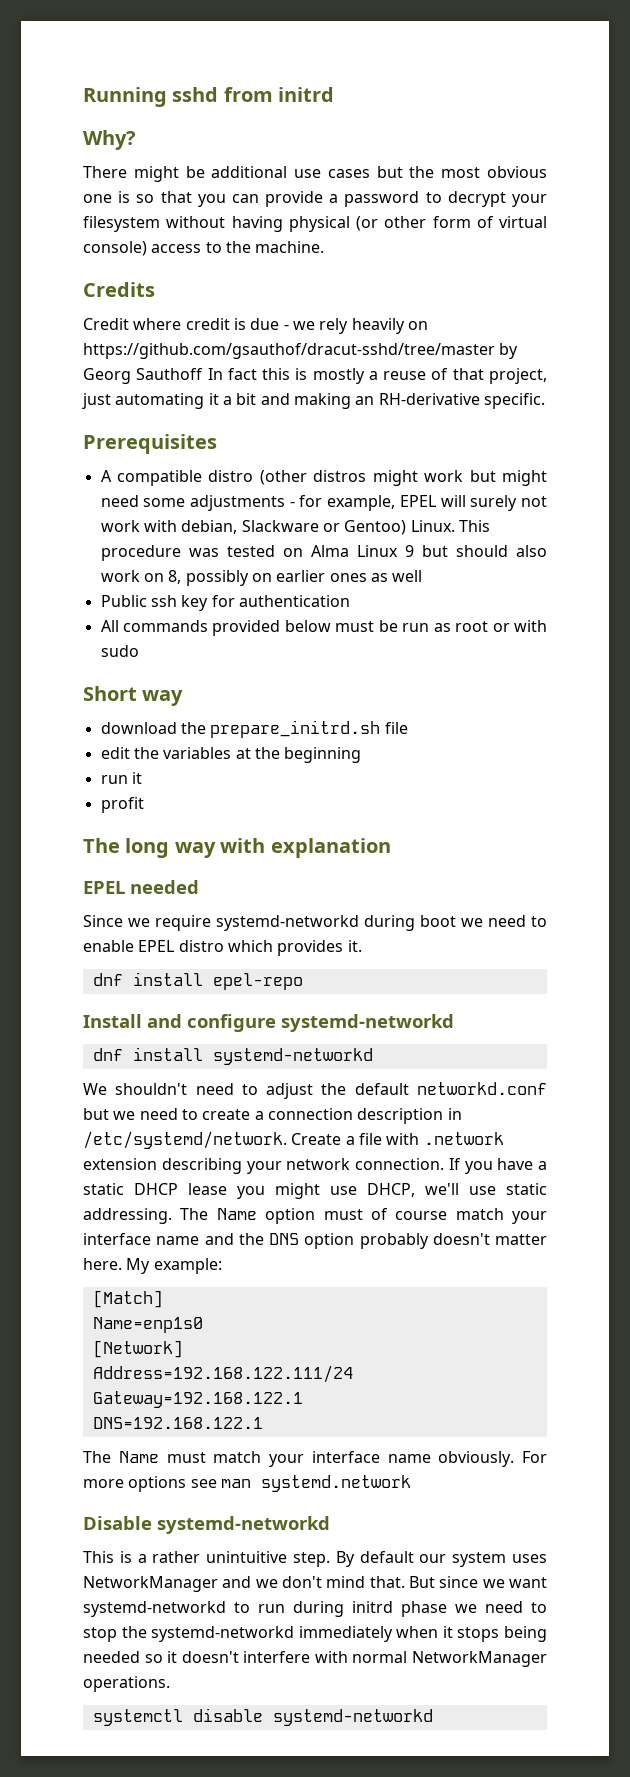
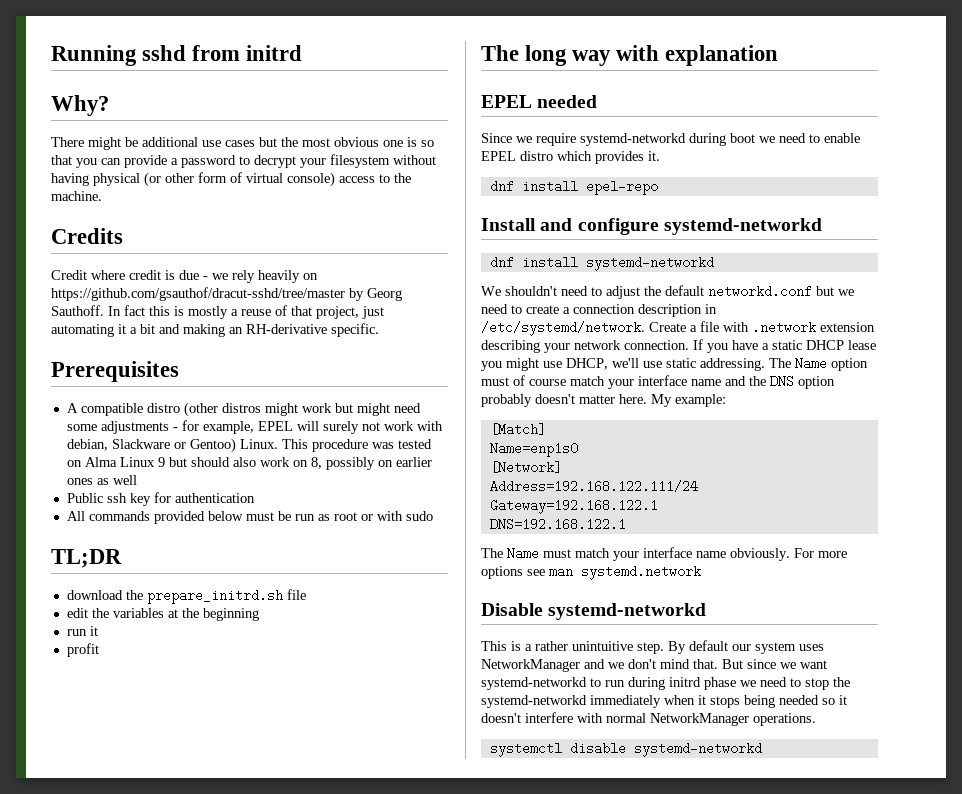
[136,368,204,380] Sauthoff -> [51,305,104,316] Sauthoff.
[83,686,184,706] Short way -> [51,549,122,568] TL;DR

